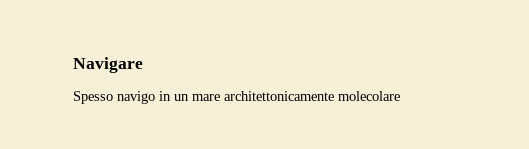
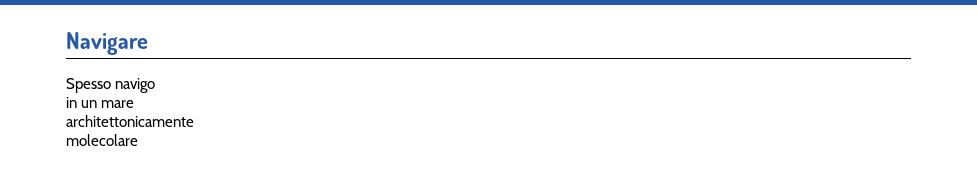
(155, 97) none -> (156, 85) //
(220, 97) none -> (135, 104) //
(334, 96) none -> (194, 121) //

